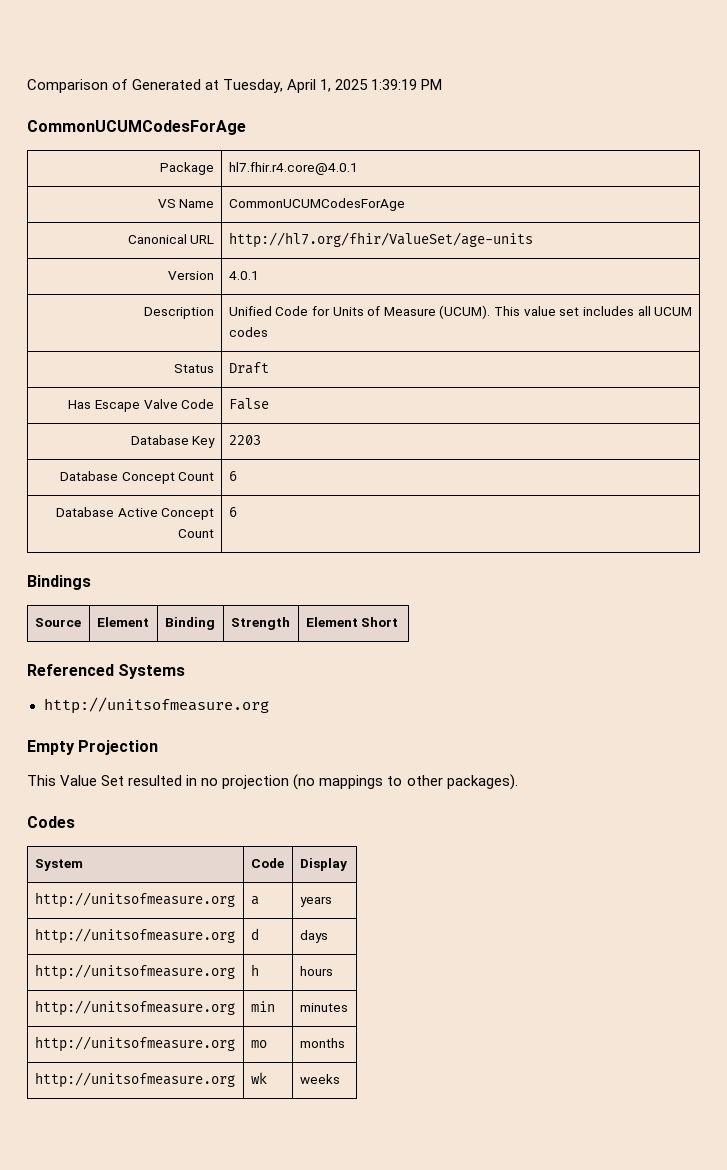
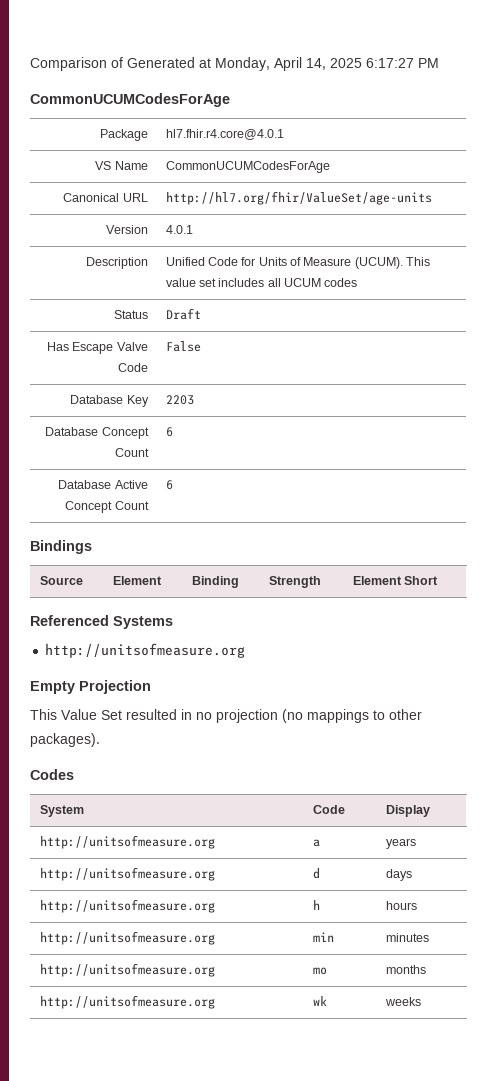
[223,79,418,93] Tuesday, April 1, 2025 1:39:19 -> [215,57,414,71] Monday, April 14, 2025 6:17:27

